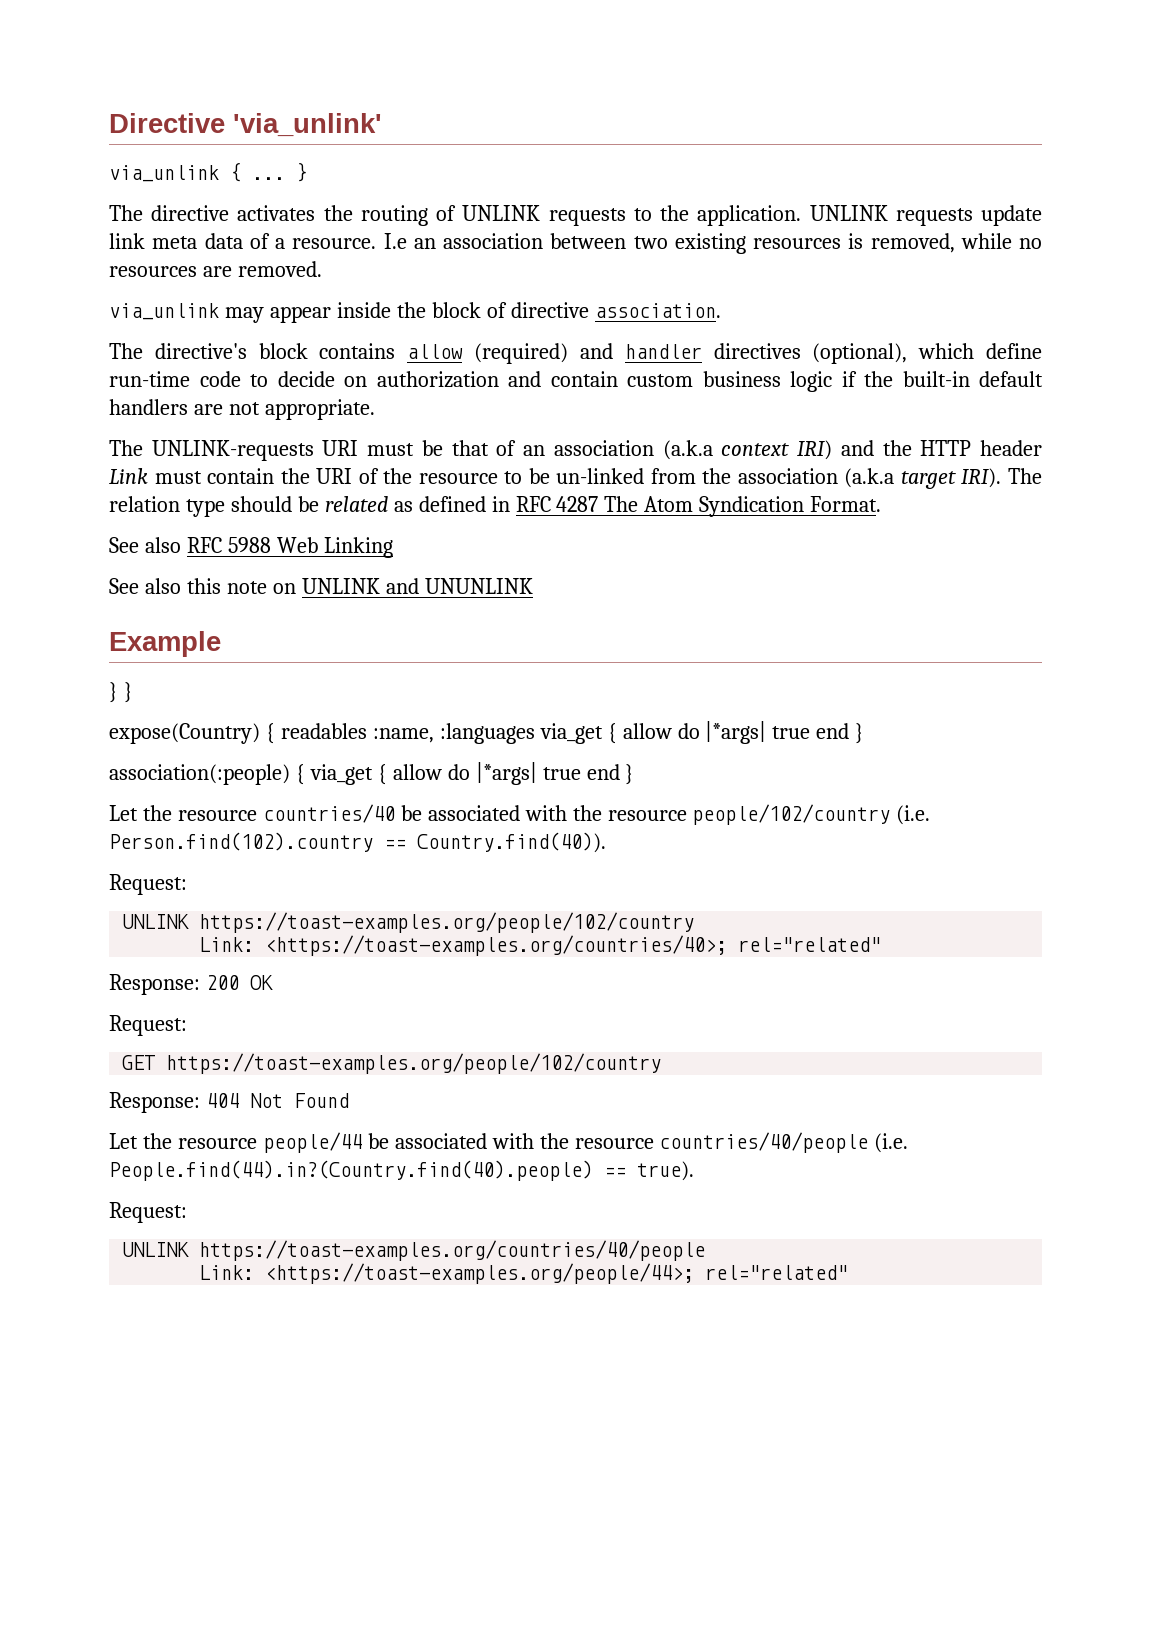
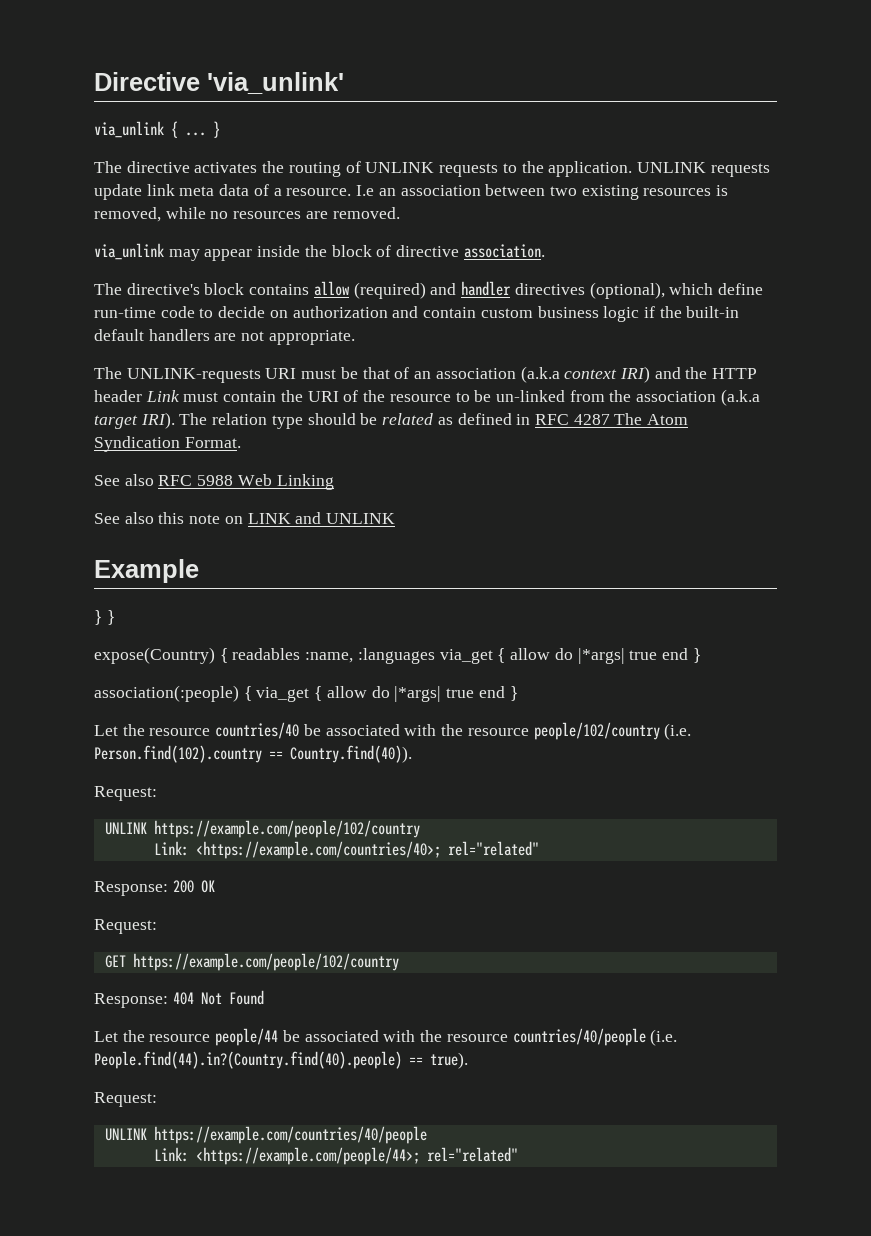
[301,578,533,594] UNLINK and UNUNLINK -> [247,512,396,524] LINK and UNLINK
[199,912,695,933] [199,935,728,956] https://toast-examples.org/people/102/country // Link: <https://toast-examples.org/countries/40>; -> [153,820,420,838] [153,841,441,859] https://example.com/people/102/country // Link: <https://example.com/countries/40>;
[166,1053,662,1074] https://toast-examples.org/people/102/country -> [132,953,399,971] https://example.com/people/102/country
[199,1240,706,1261] [199,1263,695,1284] https://toast-examples.org/countries/40/people // Link: <https://toast-examples.org/people/44>; -> [153,1126,427,1144] [153,1147,420,1165] https://example.com/countries/40/people // Link: <https://example.com/people/44>;

